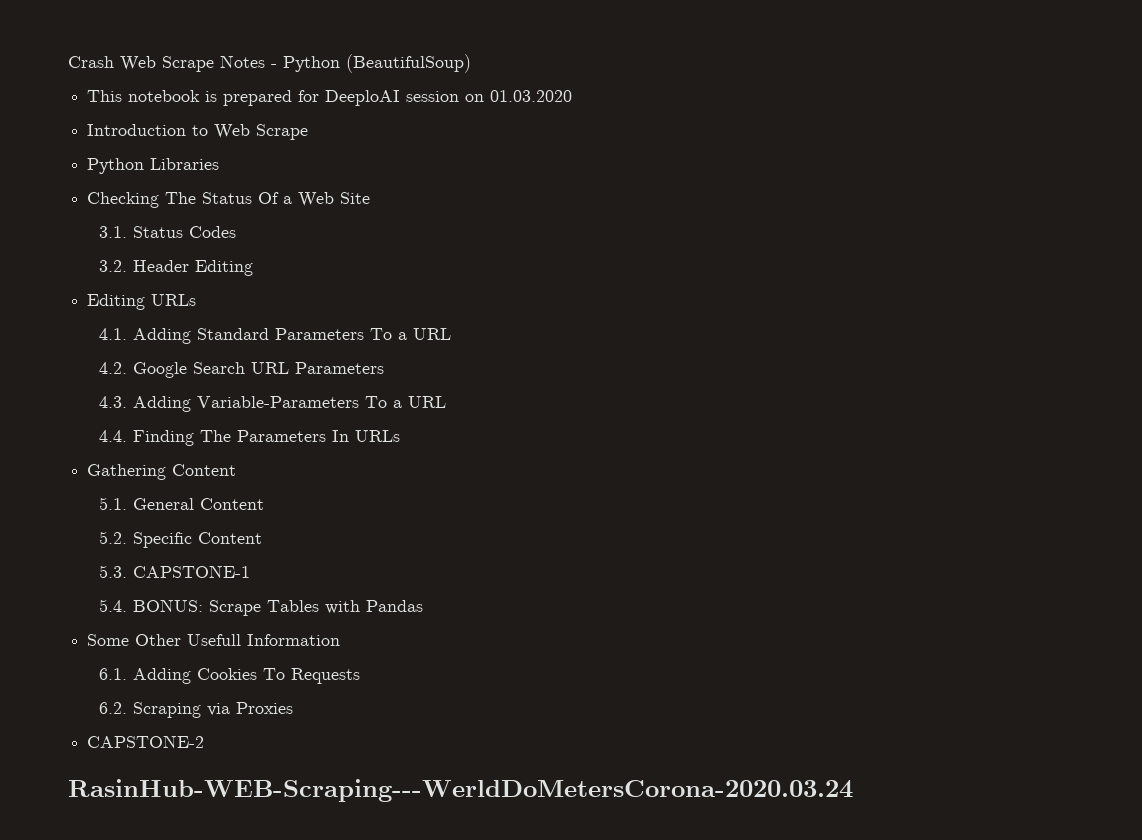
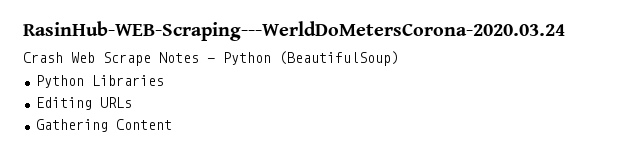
(68, 62) none -> [23,21,565,41] RasinHub-WEB-Scraping---WerldDoMetersCorona-2020.03.24 //
[87,90,573,106] [87,124,309,140] [87,158,220,174] [87,192,371,208] [99,226,237,238] [99,260,254,276] [87,294,197,310] [99,328,452,344] [99,362,385,378] [99,396,447,412] [99,430,401,446] [87,464,237,480] [99,497,265,510] [99,531,263,548] [99,565,251,578] [99,599,424,616] [87,634,341,646] [99,668,361,684] [99,702,294,718] [87,735,205,748] [68,779,853,802] This notebook is prepared for DeeploAI session on 01.03.2020 // Introduction to Web Scrape // Python Libraries // Checking The Status Of a Web Site // 3.1. Status Codes // 3.2. Header Editing // Editing URLs // 4.1. Adding Standard Parameters To a URL // 4.2. Google Search URL Parameters // 4.3. Adding Variable-Parameters To a URL // 4.4. Finding The Parameters In URLs // Gathering Content // 5.1. General Content // 5.2. Specific Content // 5.3. CAPSTONE-1 // 5.4. BONUS: Scrape Tables with Pandas // Some Other Usefull Information // 6.1. Adding Cookies To Requests // 6.2. Scraping via Proxies // CAPSTONE-2 // RasinHub-WEB-Scraping---WerldDoMetersCorona-2020.03.24 -> [35,75,164,88] [35,97,132,110] [35,119,172,132] Python Libraries // Editing URLs // Gathering Content

